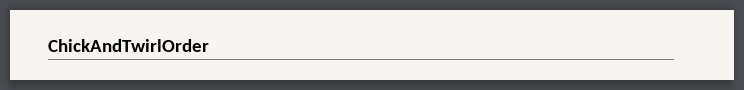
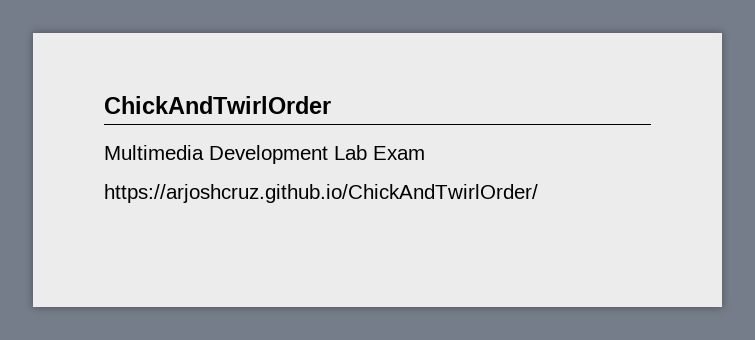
(209, 45) none -> [104,145,425,164] [104,184,538,203] // Multimedia Development Lab Exam // https://arjoshcruz.github.io/ChickAndTwirlOrder/

